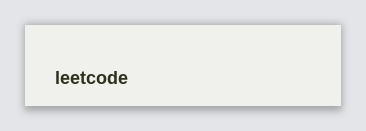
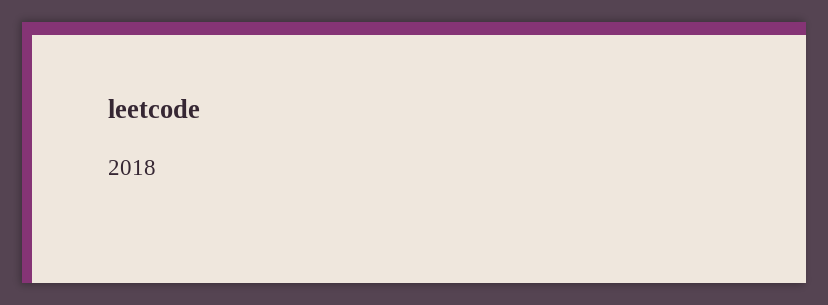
(128, 77) none -> [108,160,156,175] // 2018

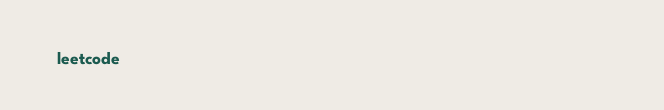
[108,160,156,175] // 2018 -> (120, 58) none

